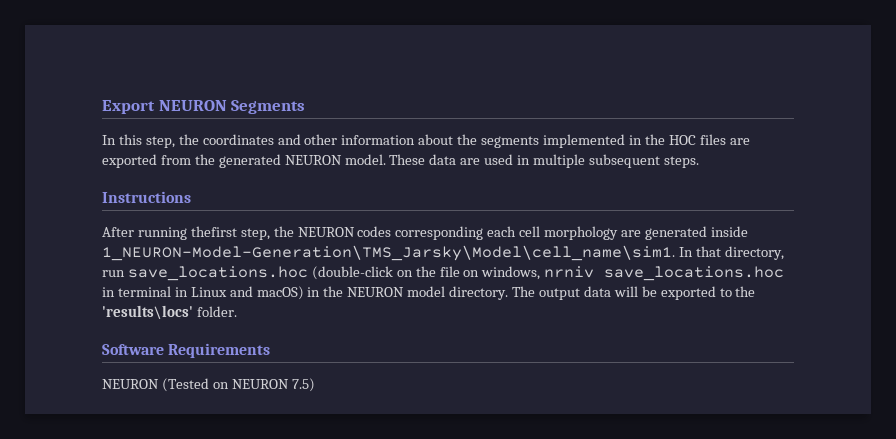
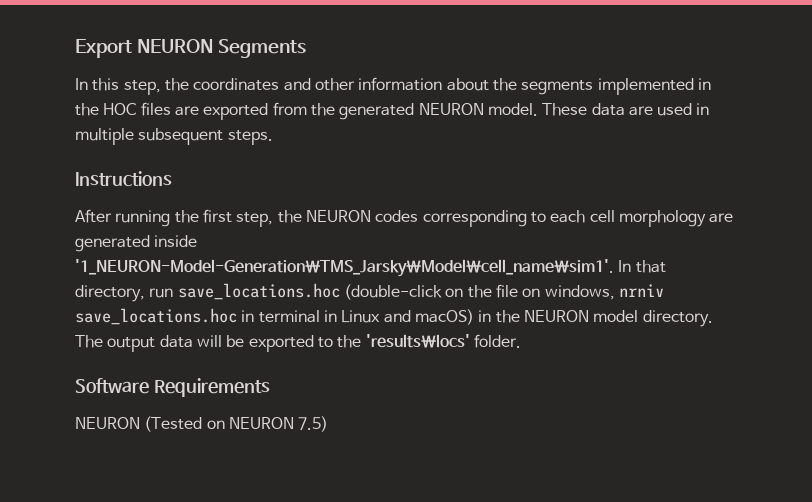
[190,226,237,237] thefirst -> [174,209,232,223] the first
(484, 233) none -> [530,212,546,223] to
[102,245,675,261] 1_NEURON-Model-Generation\TMS_Jarsky\Model\cell_name\sim1. -> [75,259,614,277] '1_NEURON-Model-Generation\TMS_Jarsky\Model\cell_name\sim1'.

